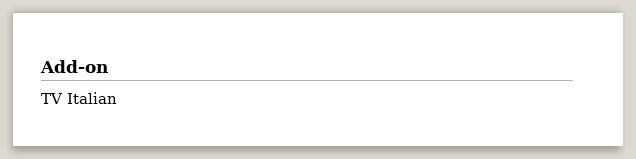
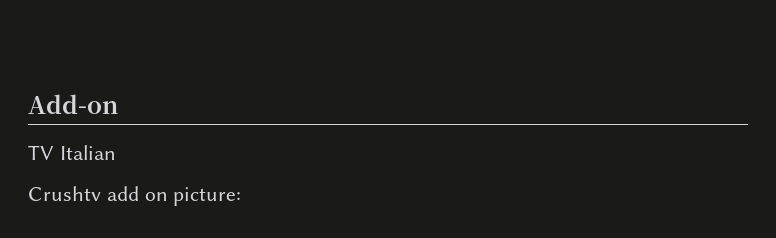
(117, 98) none -> [28,186,242,206] // Crushtv add on picture:

